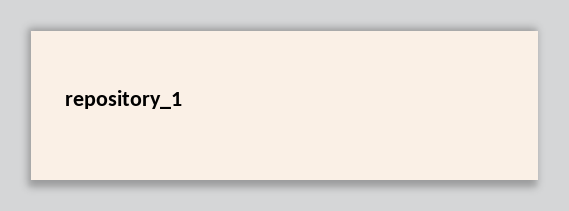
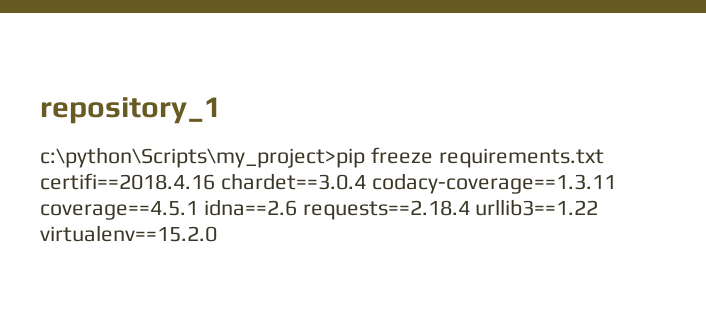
(182, 99) none -> [40,147,604,168] [40,173,616,194] [40,199,599,220] [40,225,217,242] // c:\python\Scripts\my_project>pip freeze requirements.txt certifi==2018.4.16 chardet==3.0.4 codacy-coverage==1.3.11 coverage==4.5.1 idna==2.6 requests==2.18.4 urllib3==1.22 virtualenv==15.2.0

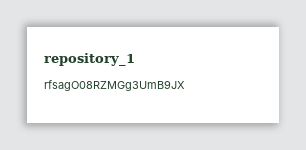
[40,147,604,168] [40,173,616,194] [40,199,599,220] [40,225,217,242] c:\python\Scripts\my_project>pip freeze requirements.txt certifi==2018.4.16 chardet==3.0.4 codacy-coverage==1.3.11 coverage==4.5.1 idna==2.6 requests==2.18.4 urllib3==1.22 virtualenv==15.2.0 -> [44,80,185,91] rfsagO08RZMGg3UmB9JX

